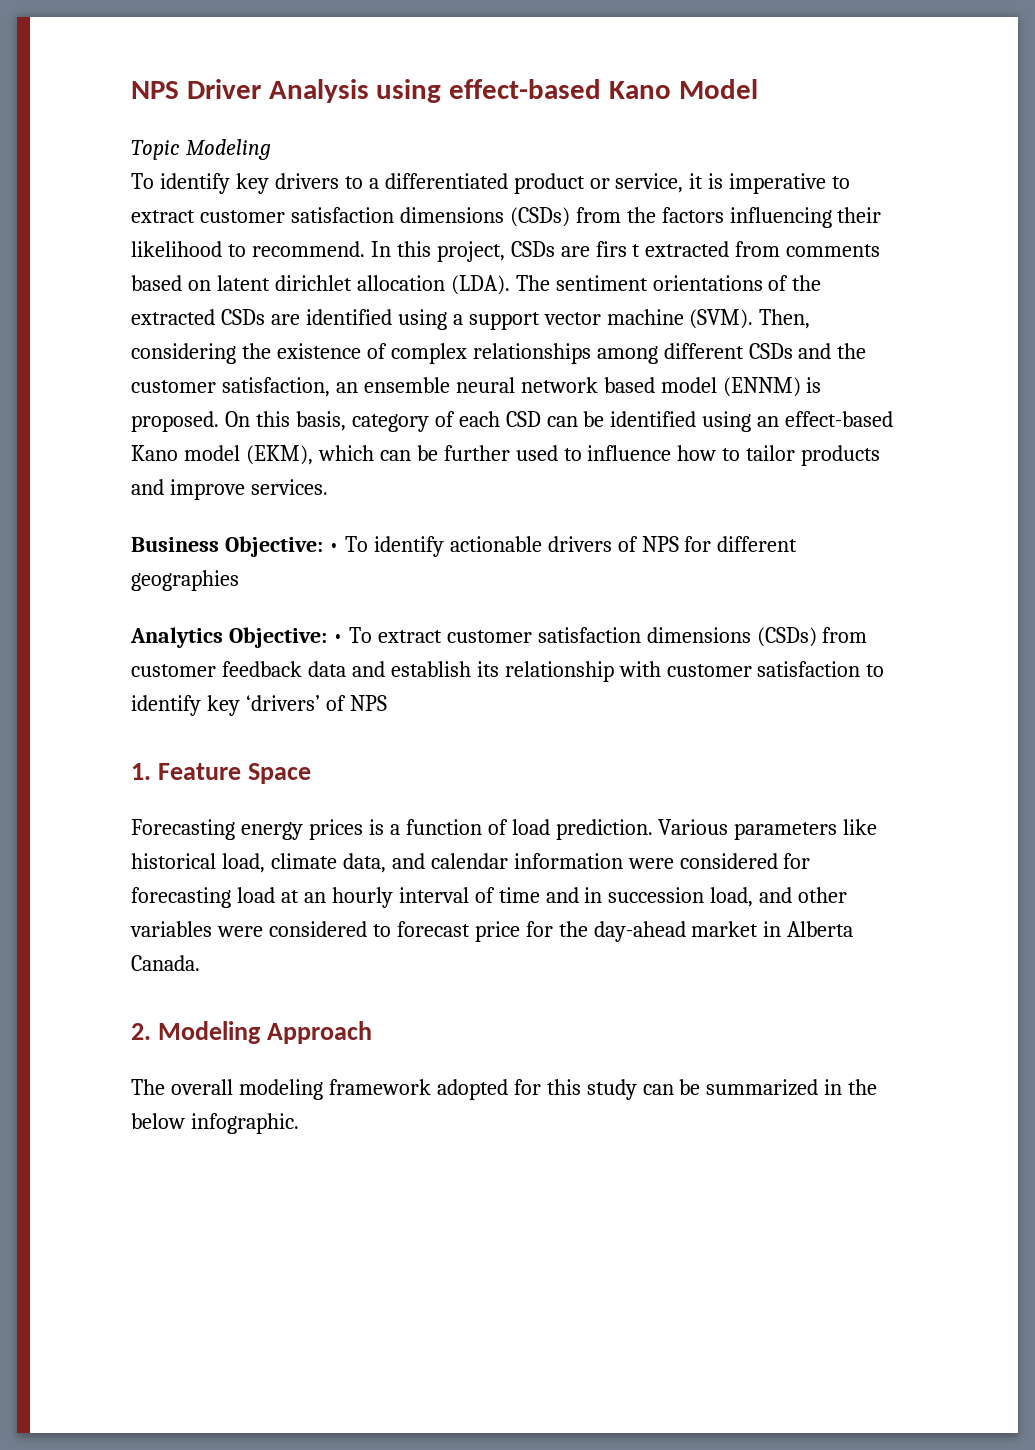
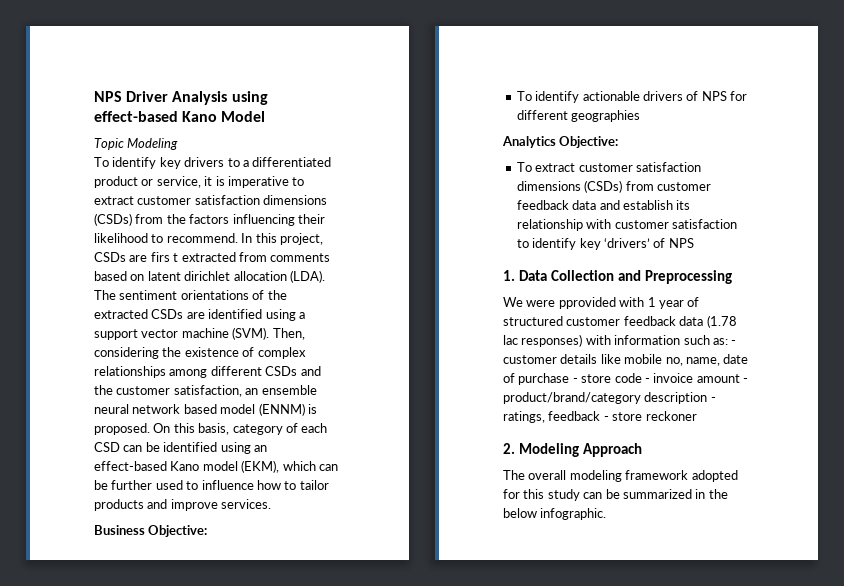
[328,543,339,552] • -> (208, 531) //
[332,634,343,643] • -> (619, 142) //
[158,763,312,784] [131,819,878,840] [131,853,811,873] [131,887,848,908] [130,921,854,942] [131,955,200,971] Feature Space // Forecasting energy prices is a function of load prediction. Various parameters like historical load, climate data, and calendar information were considered for forecasting load at an hourly interval of time and in succession load, and other variables were considered to forecast price for the day-ahead market in Alberta Canada. -> [518,270,732,284] [503,297,700,309] [503,315,737,328] [503,334,737,347] [503,354,749,366] [503,373,748,385] [503,392,716,404] [503,411,697,423] Data Collection and Preprocessing // We were pprovided with 1 year of structured customer feedback data (1.78 lac responses) with information such as: - customer details like mobile no, name, date of purchase - store code - invoice amount - product/brand/category description - ratings, feedback - store reckoner

